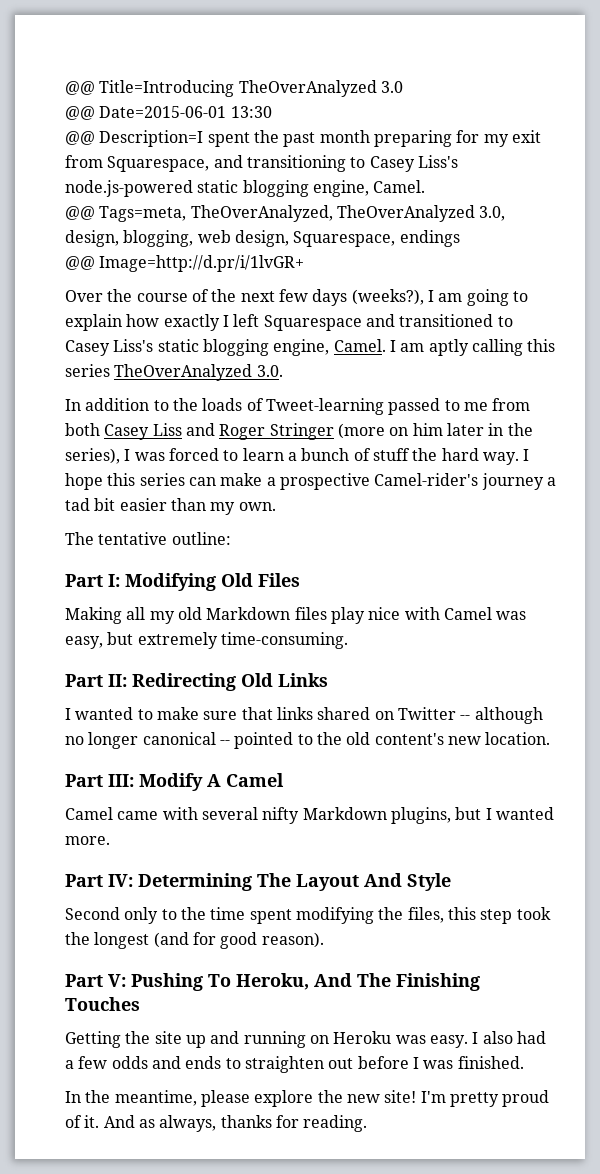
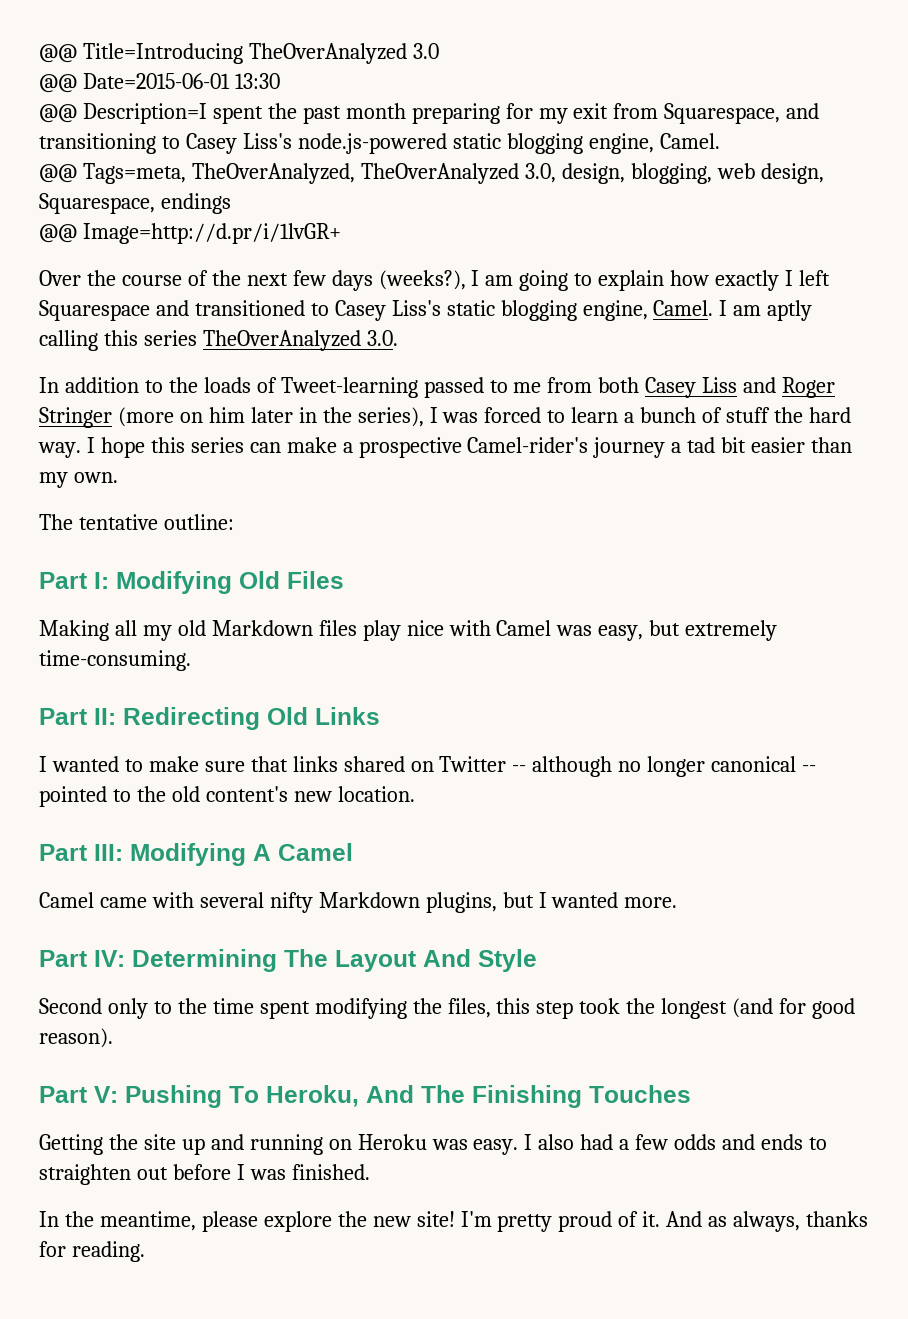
[139,773,203,791] Modify -> [130,843,246,866] Modifying

